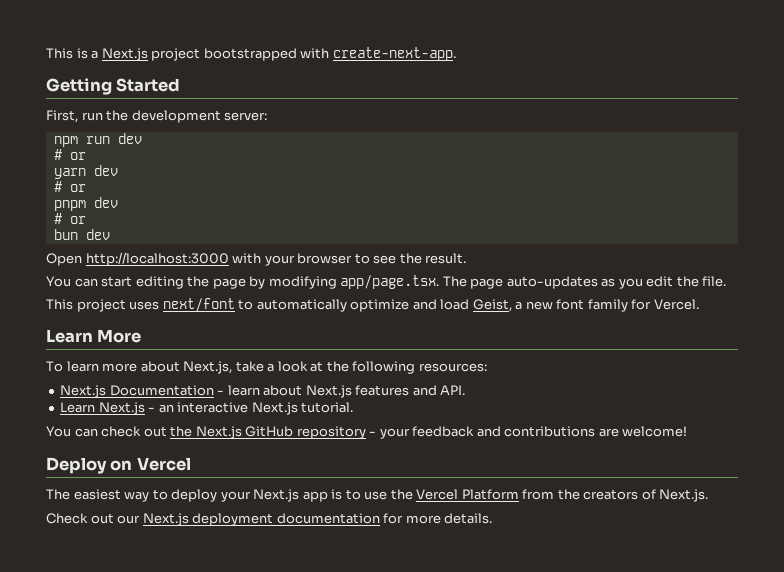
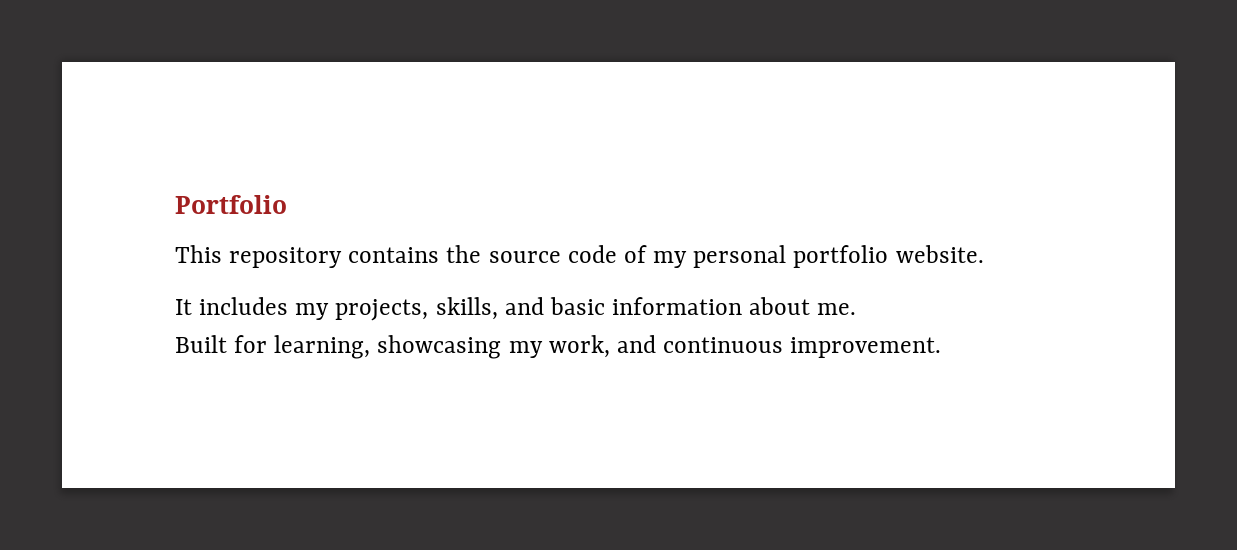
[46,47,456,61] [46,78,181,95] [46,110,268,123] [53,133,142,147] [53,149,86,160] [53,165,118,179] [53,181,86,192] [53,197,118,211] [53,213,86,224] [53,229,110,240] [46,252,467,266] [46,275,727,289] [46,298,699,312] [46,329,142,343] [46,361,487,374] [60,385,466,398] [60,402,354,415] [46,426,688,439] [46,457,191,474] [46,489,709,502] [46,513,493,526] This is a Next.js project bootstrapped with create-next-app. // Getting Started // First, run the development server: // npm run dev // # or // yarn dev // # or // pnpm dev // # or // bun dev // Open http://localhost:3000 with your browser to see the result. // You can start editing the page by modifying app/page.tsx. The page auto-updates as you edit the file. // This project uses next/font to automatically optimize and load Geist, a new font family for Vercel. // Learn More // To learn more about Next.js, take a look at the following resources: // Next.js Documentation - learn about Next.js features and API. // Learn Next.js - an interactive Next.js tutorial. // You can check out the Next.js GitHub repository - your feedback and contributions are welcome! // Deploy on Vercel // The easiest way to deploy your Next.js app is to use the Vercel Platform from the creators of Next.js. // Check out our Next.js deployment documentation for more details. -> [175,195,287,214] [175,245,984,268] [175,297,857,321] [175,335,942,359] Portfolio // This repository contains the source code of my personal portfolio website. // It includes my projects, skills, and basic information about me. // Built for learning, showcasing my work, and continuous improvement.

